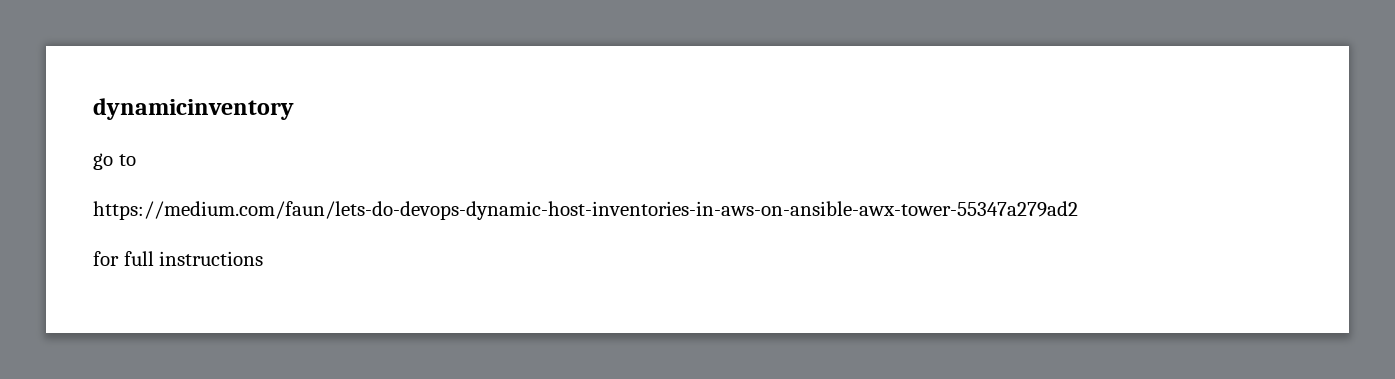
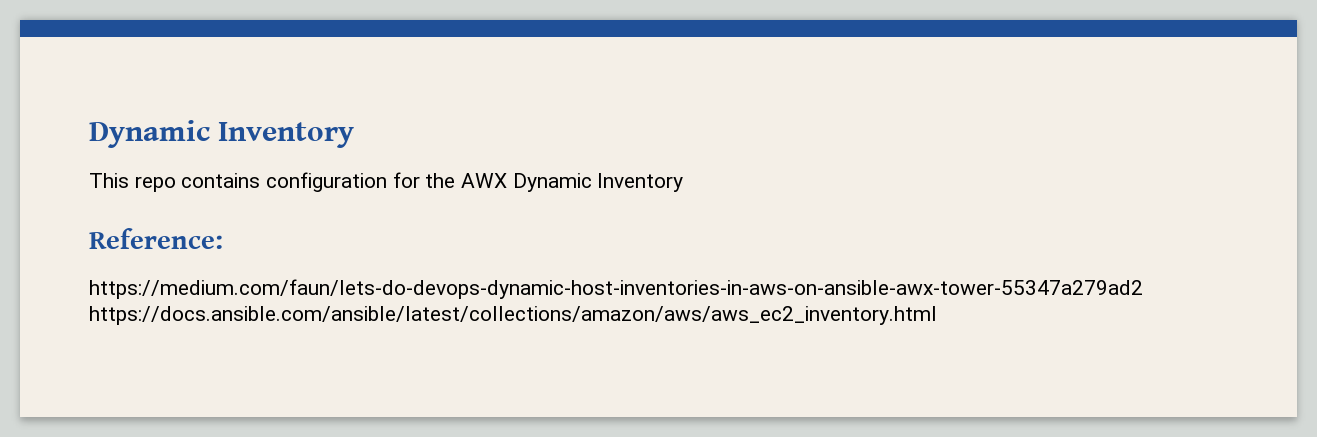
[93,98,294,120] [93,153,136,170] [93,201,1078,220] [93,251,264,266] dynamicinventory // go to // https://medium.com/faun/lets-do-devops-dynamic-host-inventories-in-aws-on-ansible-awx-tower-55347a279ad2 // for full instructions -> [89,120,355,148] [89,172,684,192] [89,228,223,249] [89,279,1143,299] [89,306,937,325] Dynamic Inventory // This repo contains configuration for the AWX Dynamic Inventory // Reference: // https://medium.com/faun/lets-do-devops-dynamic-host-inventories-in-aws-on-ansible-awx-tower-55347a279ad2 https://docs.ansible.com/ansible/latest/collections/amazon/aws/aws_ec2_inventory.html

